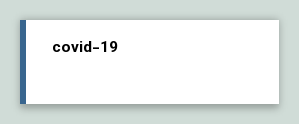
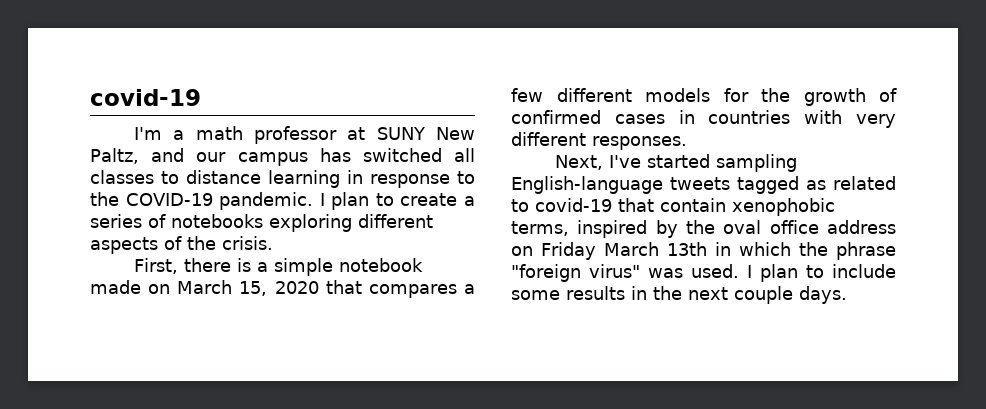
[52,41,118,52] covid-19 -> [90,89,201,106] [133,126,475,144] [90,148,475,166] [90,170,475,188] [90,192,475,210] [90,214,433,232] [90,236,273,254] [133,258,423,276] [90,280,475,298] [511,88,897,106] [511,110,896,128] [511,132,687,150] [554,154,797,172] [511,176,896,194] [511,198,835,216] [511,220,896,238] [511,242,896,260] [511,264,896,282] [511,286,847,304] covid-19 // I'm a math professor at SUNY New Paltz, and our campus has switched all classes to distance learning in response to the COVID-19 pandemic. I plan to create a series of notebooks exploring different aspects of the crisis. // First, there is a simple notebook made on March 15, 2020 that compares a few different models for the growth of confirmed cases in countries with very different responses. // Next, I've started sampling English-language tweets tagged as related to covid-19 that contain xenophobic terms, inspired by the oval office address on Friday March 13th in which the phrase "foreign virus" was used. I plan to include some results in the next couple days.

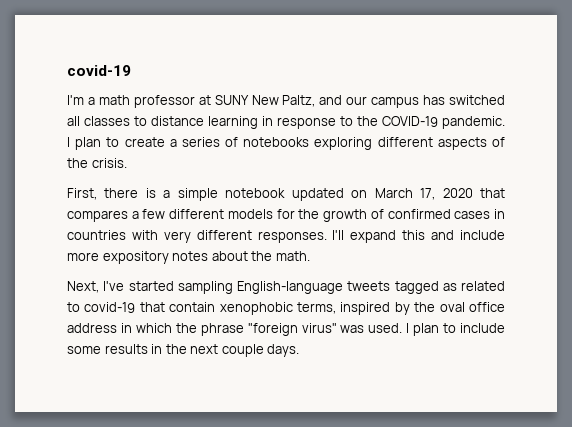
[90,280,141,294] made -> [291,188,344,201] updated
[239,281,268,296] 15, -> [420,188,436,200] 17,
(687, 143) none -> [332,230,506,243] [67,251,310,264] I'll expand this and include more expository notes about the math.
[511,242,707,260] on Friday March 13th -> (117, 328) none

